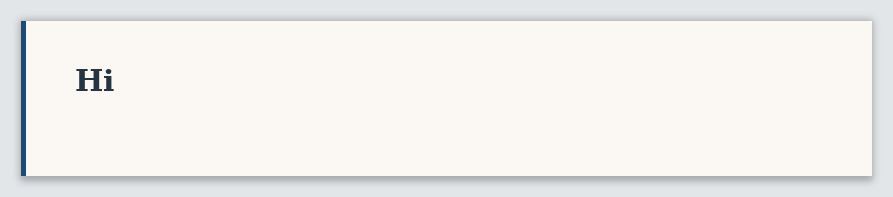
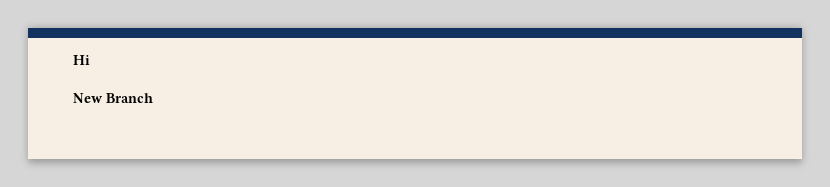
(114, 80) none -> [73,93,153,103] // New Branch

